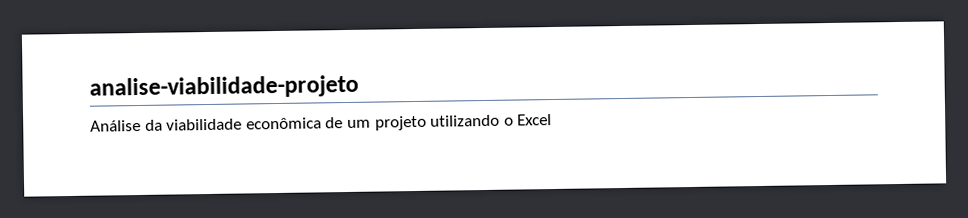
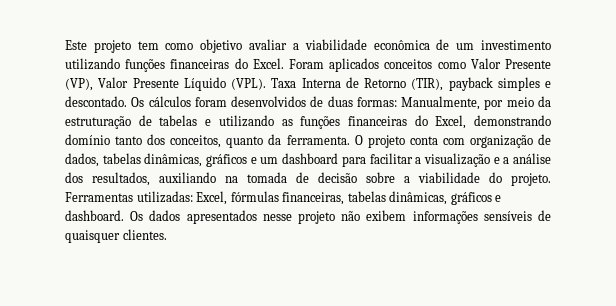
[89,74,359,100] [90,114,553,132] analise-viabilidade-projeto // Análise da viabilidade econômica de um projeto utilizando o Excel -> [65,39,551,53] [65,58,551,72] [65,77,551,91] [65,96,551,110] [65,115,551,129] [65,134,551,148] [65,153,551,167] [65,172,551,186] [65,191,502,205] [65,210,551,224] [65,229,167,243] Este projeto tem como objetivo avaliar a viabilidade econômica de um investimento utilizando funções financeiras do Excel. Foram aplicados conceitos como Valor Presente (VP), Valor Presente Líquido (VPL). Taxa Interna de Retorno (TIR), payback simples e descontado. Os cálculos foram desenvolvidos de duas formas: Manualmente, por meio da estruturação de tabelas e utilizando as funções financeiras do Excel, demonstrando domínio tanto dos conceitos, quanto da ferramenta. O projeto conta com organização de dados, tabelas dinâmicas, gráficos e um dashboard para facilitar a visualização e a análise dos resultados, auxiliando na tomada de decisão sobre a viabilidade do projeto. Ferramentas utilizadas: Excel, fórmulas financeiras, tabelas dinâmicas, gráficos e dashboard. Os dados apresentados nesse projeto não exibem informações sensíveis de quaisquer clientes.

